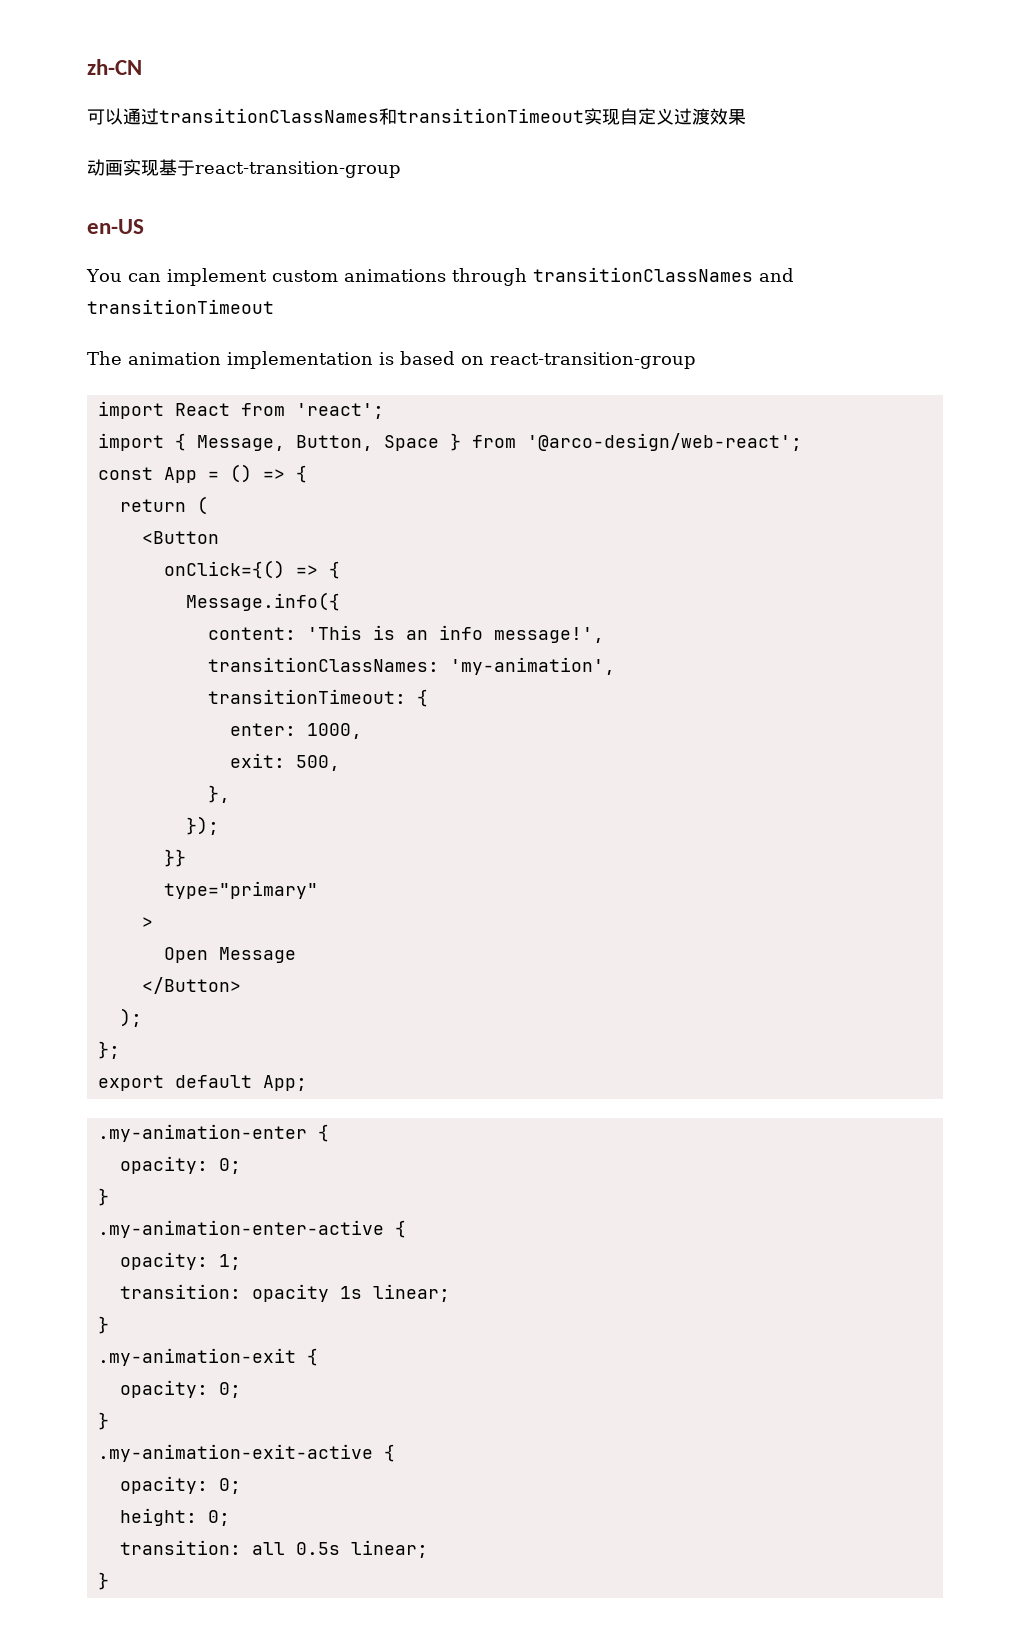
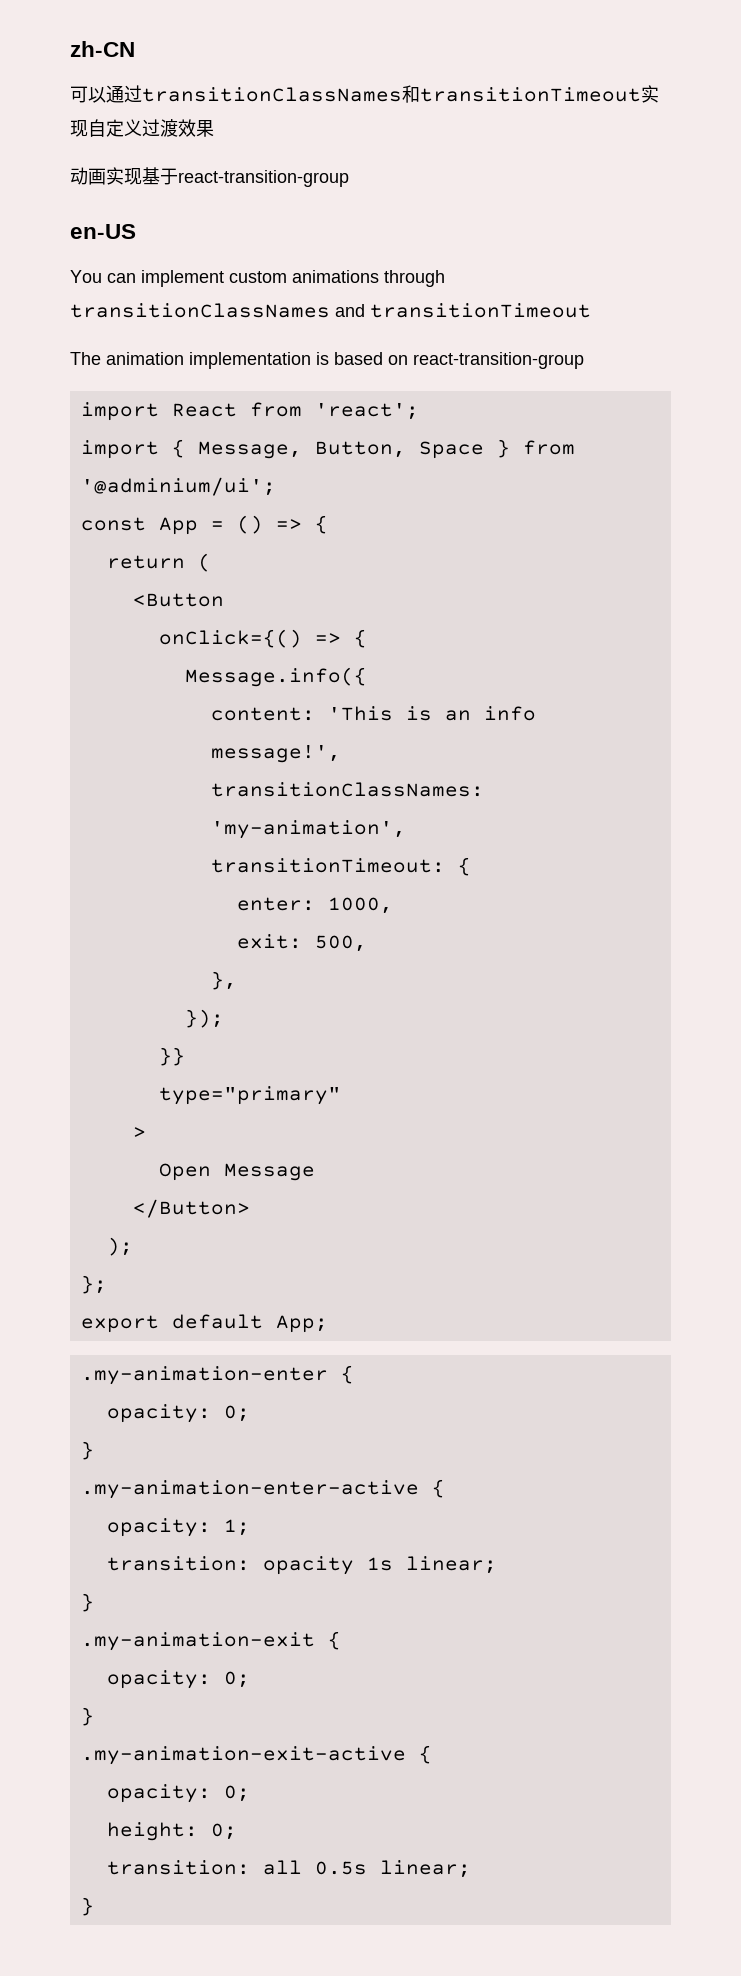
[526,433,802,451] '@arco-design/web-react'; -> [80,477,276,496] '@adminium/ui';

